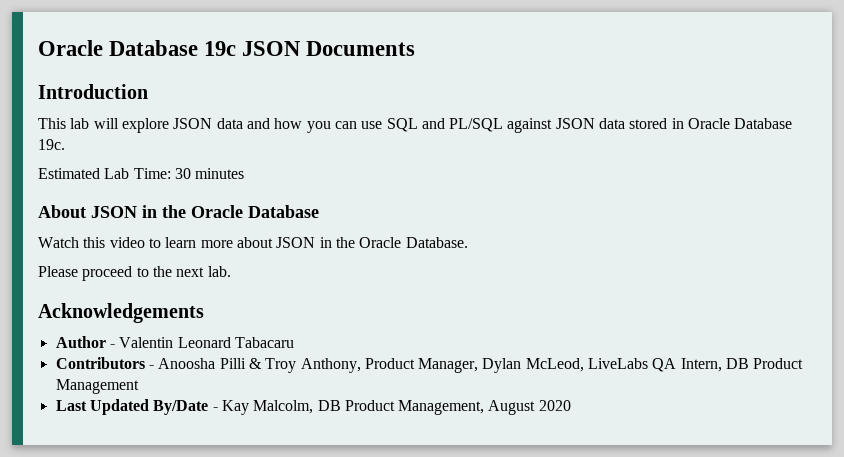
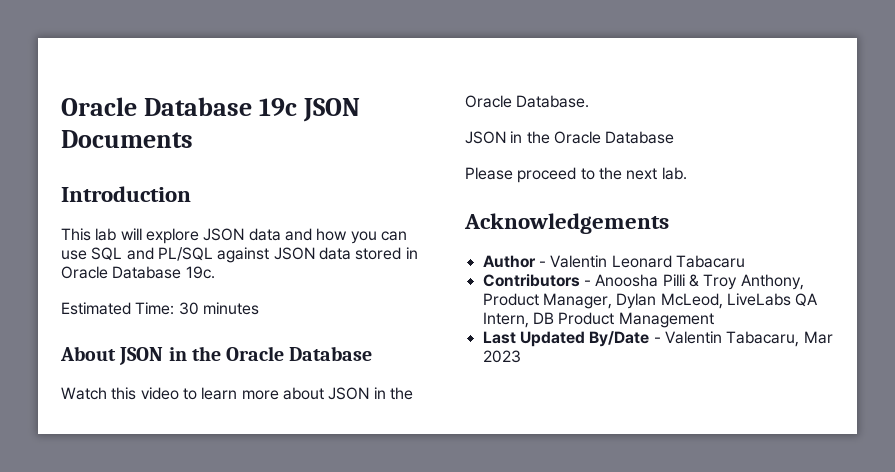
[104,168,130,179] Lab -> (131, 308) none
(468, 242) none -> [465,131,675,144] // JSON in the Oracle Database
[221,400,571,415] Kay Malcolm, DB Product Management, August 2020 -> [664,331,833,347] [482,350,521,363] Valentin Tabacaru, Mar 2023

